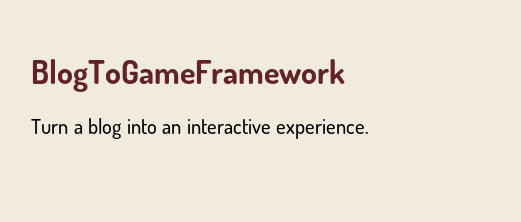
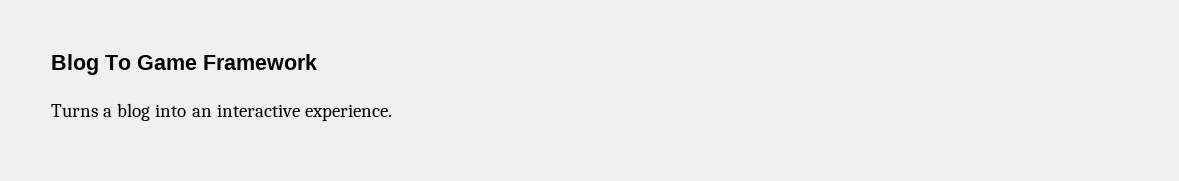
[31,59,345,92] [31,119,68,134] BlogToGameFramework // Turn -> [51,54,317,75] [51,104,98,117] Blog To Game Framework // Turns

